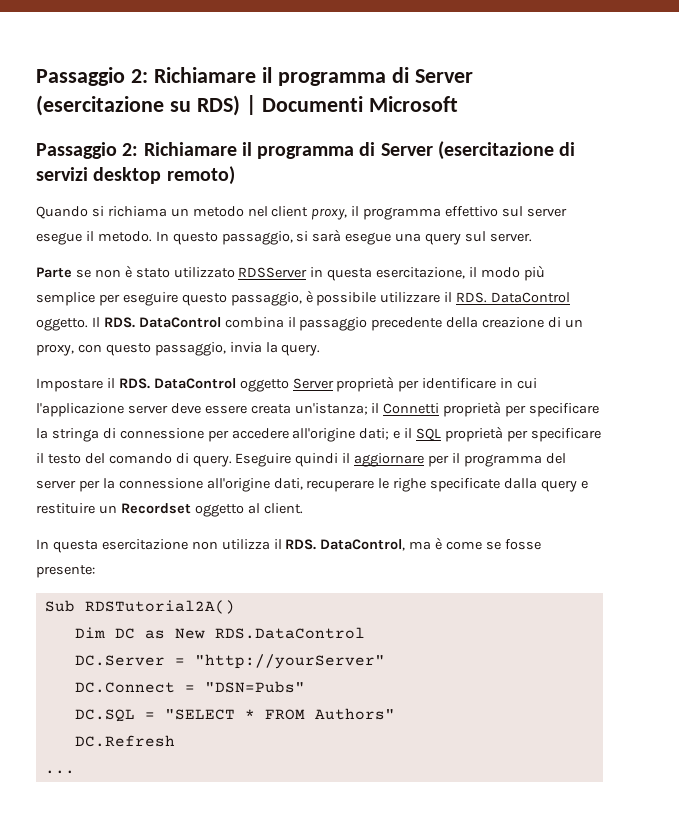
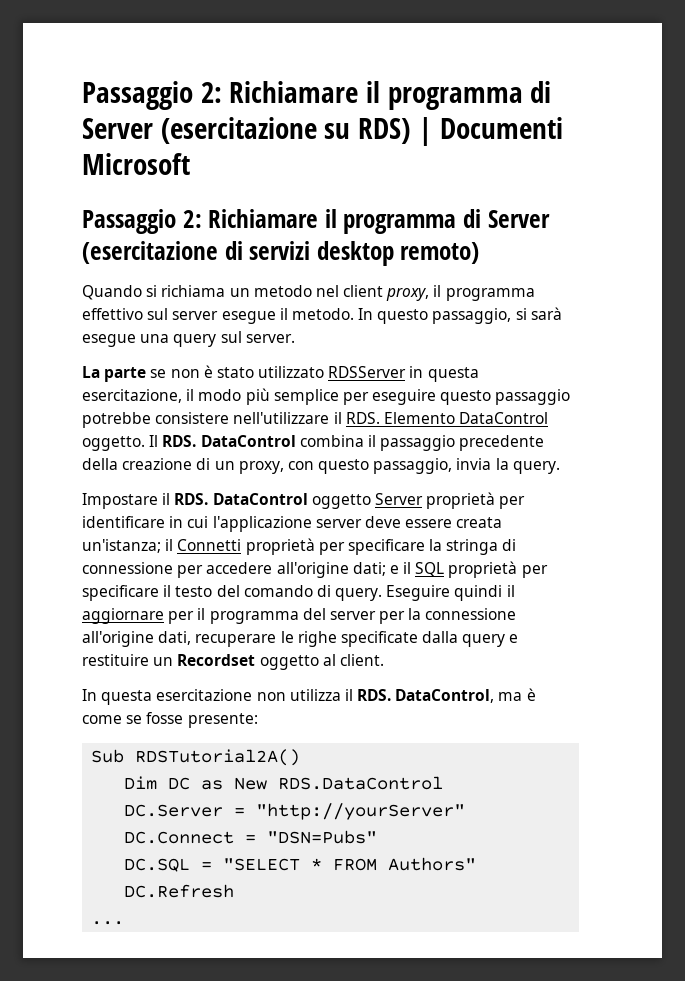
[36,267,72,278] Parte -> [82,366,147,382] La parte
[230,290,488,306] passaggio, è possibile utilizzare il RDS. -> [495,389,571,405] [82,412,455,428] passaggio potrebbe consistere nell'utilizzare il RDS. Elemento

